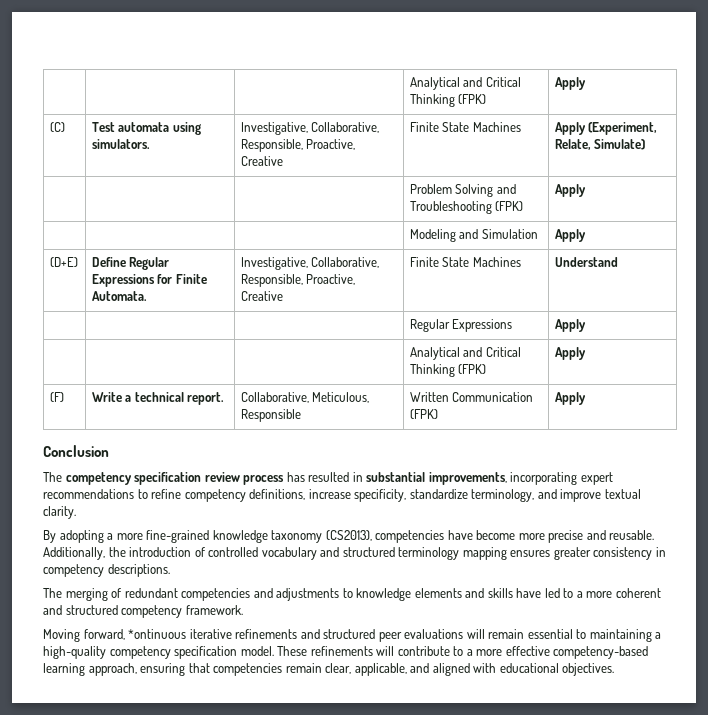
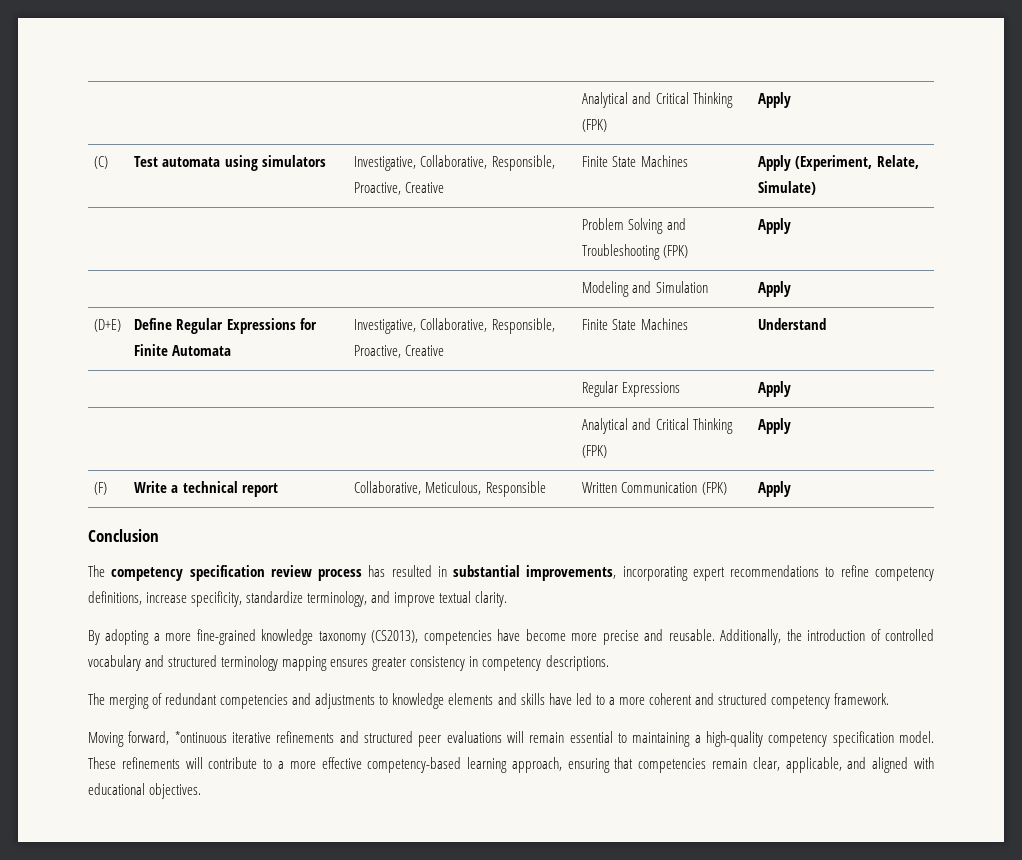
[91,139,150,149] simulators. -> [261,155,326,167] simulators
[91,291,147,301] Automata. -> [172,345,232,356] Automata
[187,392,225,405] report. -> [241,483,278,497] report

